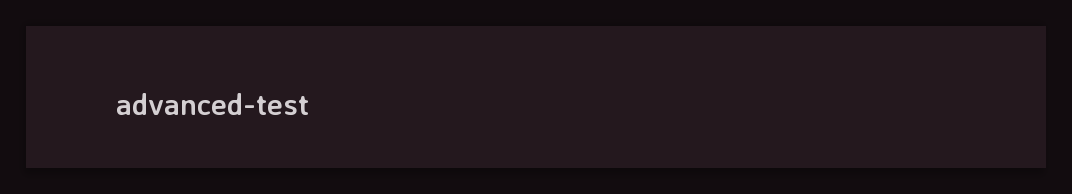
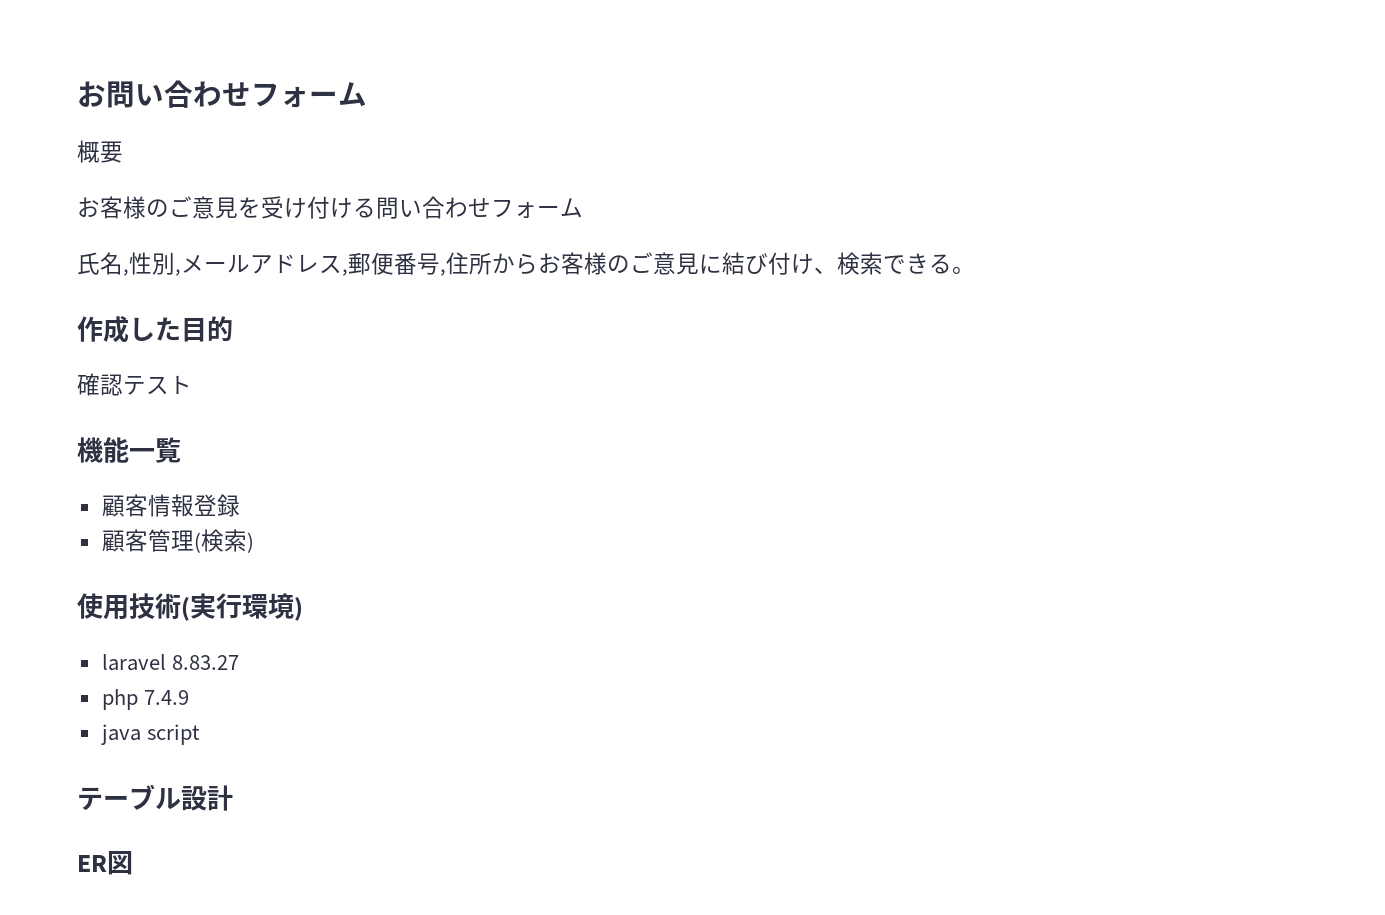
[116,93,309,115] advanced-test -> [77,80,367,108] [77,140,123,163] [77,196,583,219] [77,252,975,276] [77,316,233,343] [77,373,192,396] [77,437,181,463] [101,494,240,517] [101,529,254,553] [77,593,303,621] [101,654,239,671] [101,689,189,710] [100,724,200,745] [77,784,233,811] [77,851,133,875] お問い合わせフォーム // 概要 // お客様のご意見を受け付ける問い合わせフォーム // 氏名,性別,メールアドレス,郵便番号,住所からお客様のご意見に結び付け、検索できる。 // 作成した目的 // 確認テスト // 機能一覧 // 顧客情報登録 // 顧客管理(検索) // 使用技術(実行環境) // laravel 8.83.27 // php 7.4.9 // java script // テーブル設計 // ER図

